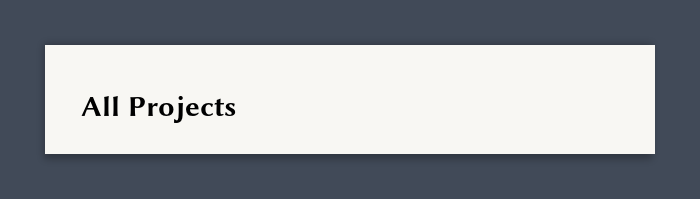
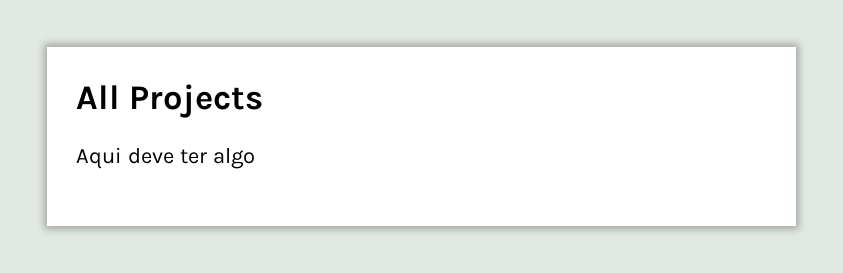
(236, 109) none -> [76,147,255,169] // Aqui deve ter algo

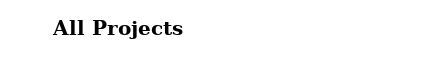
[76,147,255,169] // Aqui deve ter algo -> (183, 29) none

